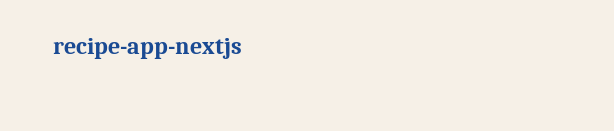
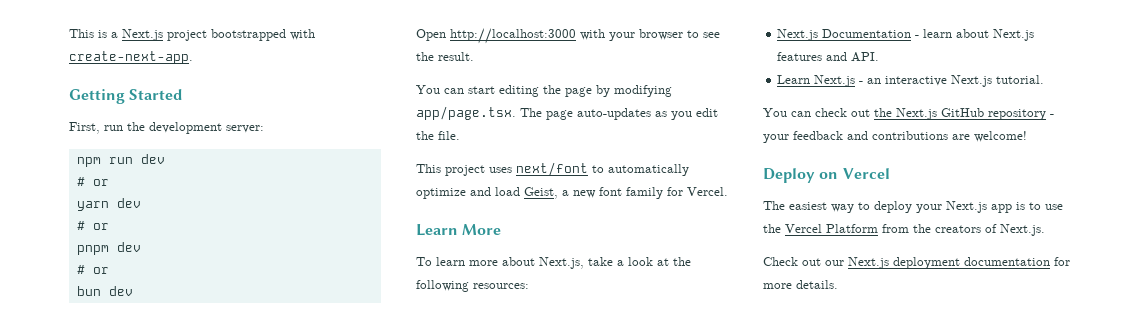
[53,38,242,59] recipe-app-nextjs -> [69,29,315,41] [69,51,193,64] [69,89,183,104] [69,122,264,134] [76,154,165,167] [76,177,109,186] [76,198,141,211] [76,221,109,230] [76,242,141,255] [76,265,109,274] [76,286,133,296] [416,28,720,44] [416,52,474,61] [416,85,672,97] [416,106,718,120] [416,131,460,140] [416,162,689,176] [416,187,728,199] [416,224,502,236] [416,257,691,269] [416,280,529,292] [777,29,1035,41] [777,52,880,62] [777,75,1045,87] [763,108,1054,120] [763,131,1027,143] [763,168,890,183] [763,201,1063,213] [763,224,1045,236] [763,257,1070,269] [763,280,838,289] This is a Next.js project bootstrapped with create-next-app. // Getting Started // First, run the development server: // npm run dev // # or // yarn dev // # or // pnpm dev // # or // bun dev // Open http://localhost:3000 with your browser to see the result. // You can start editing the page by modifying app/page.tsx. The page auto-updates as you edit the file. // This project uses next/font to automatically optimize and load Geist, a new font family for Vercel. // Learn More // To learn more about Next.js, take a look at the following resources: // Next.js Documentation - learn about Next.js features and API. // Learn Next.js - an interactive Next.js tutorial. // You can check out the Next.js GitHub repository - your feedback and contributions are welcome! // Deploy on Vercel // The easiest way to deploy your Next.js app is to use the Vercel Platform from the creators of Next.js. // Check out our Next.js deployment documentation for more details.

